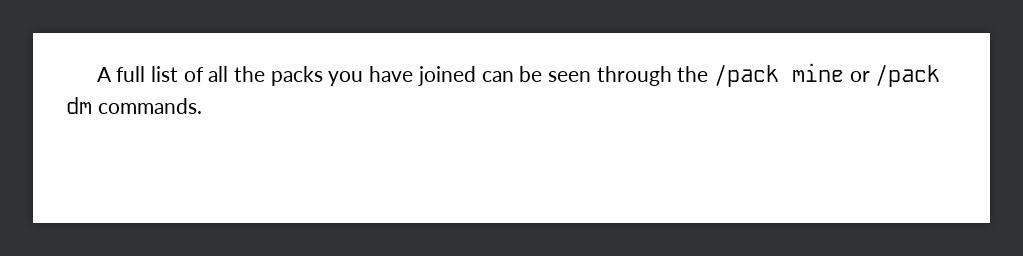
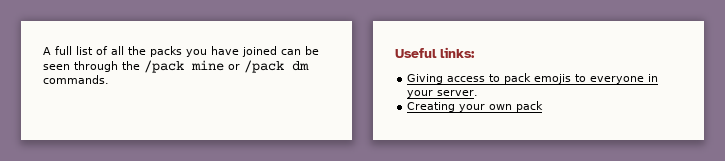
(202, 106) none -> [395,47,475,58] [407,73,659,84] [407,90,479,98] [407,101,544,112] // Useful links: // Giving access to pack emojis to everyone in your server. // Creating your own pack

